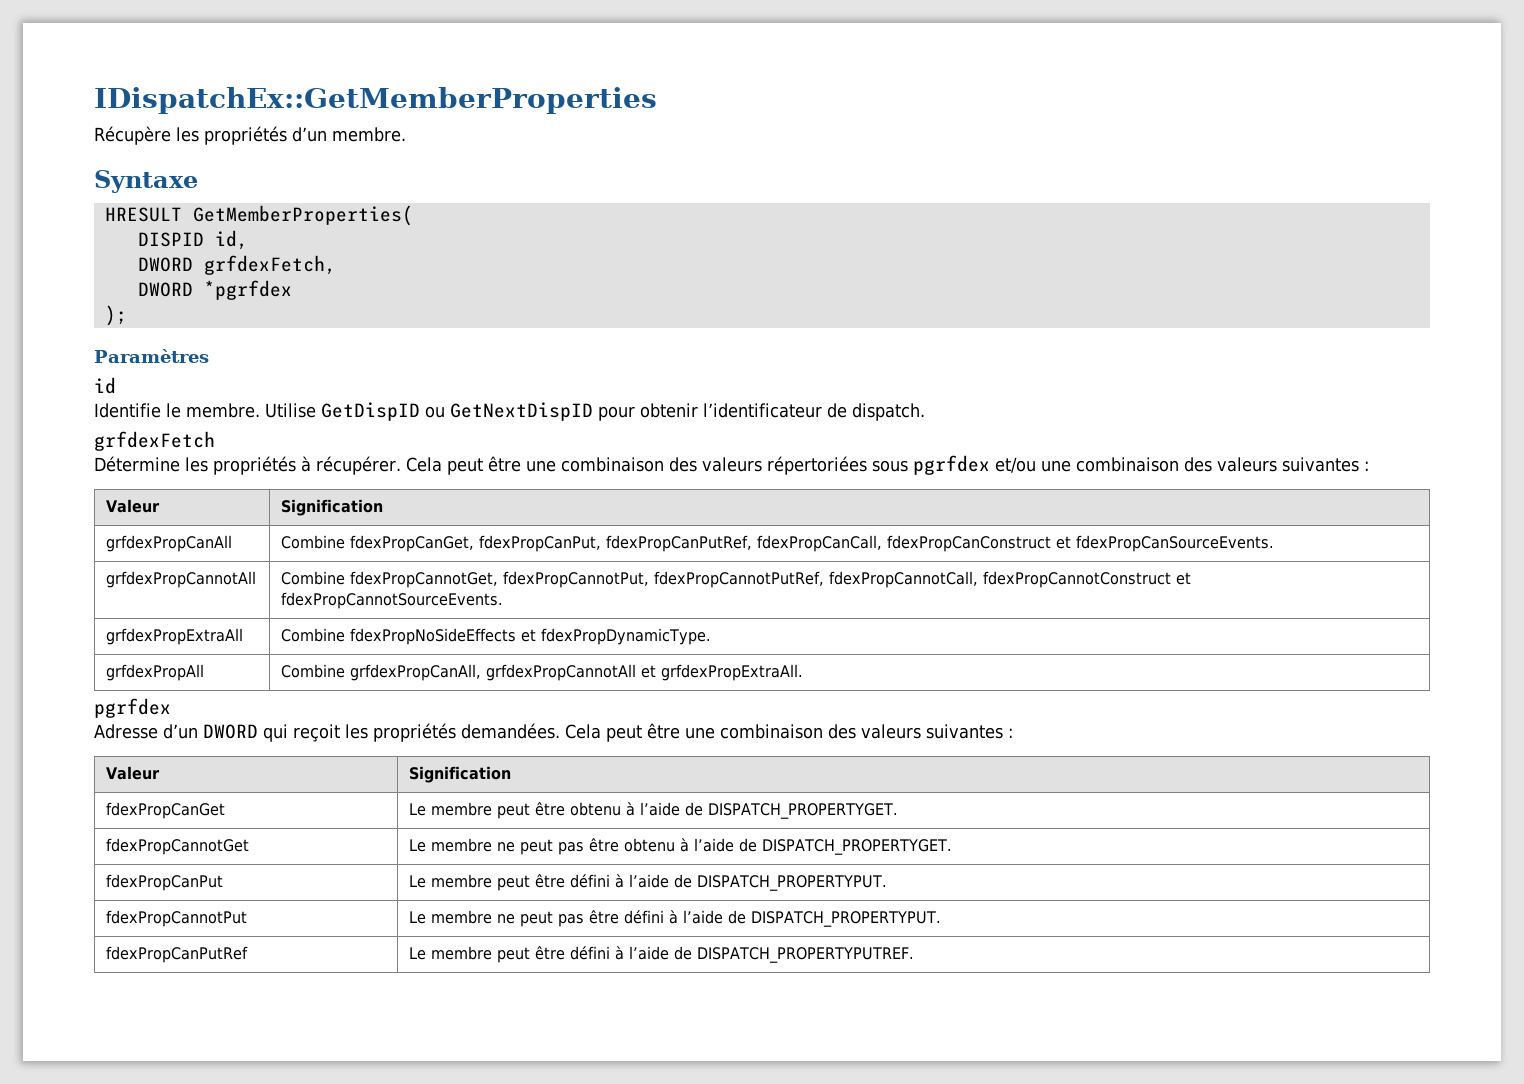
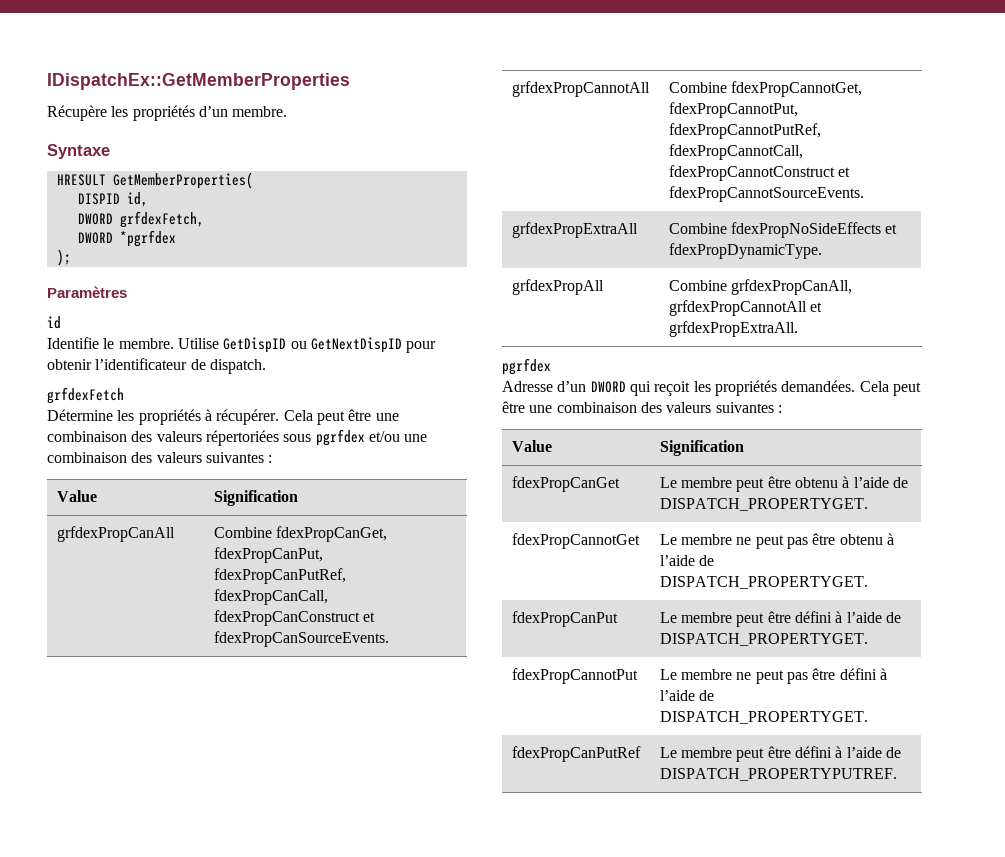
[106,499,161,513] Valeur -> [56,490,97,502] Value
[106,766,161,780] Valeur -> [511,440,552,452] Value
[697,875,888,891] DISPATCH_PROPERTYPUT. -> [659,633,868,646] DISPATCH_PROPERTYGET.
[751,911,942,927] DISPATCH_PROPERTYPUT. -> [659,711,868,724] DISPATCH_PROPERTYGET.

